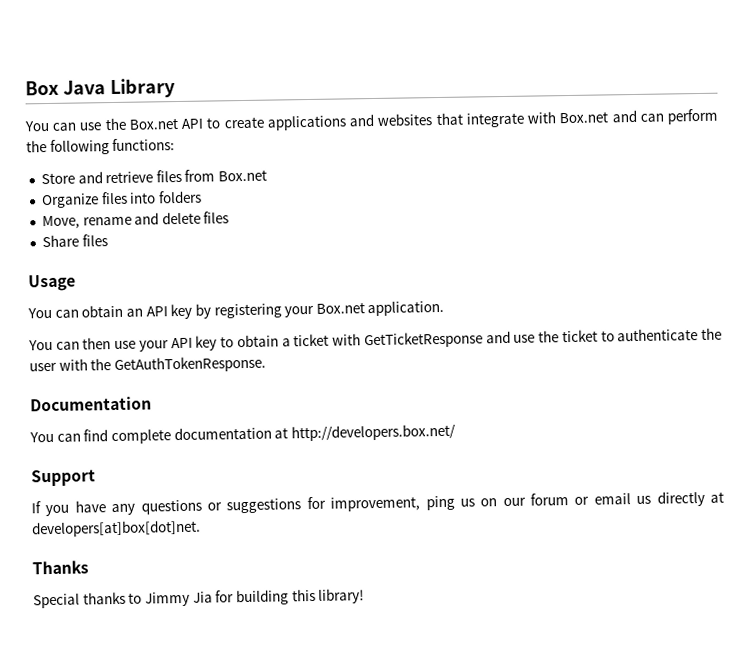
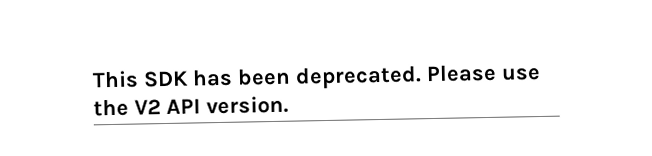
[25,78,176,99] [24,108,718,132] [26,138,176,155] [40,169,268,185] [40,190,202,209] [41,211,230,230] [41,234,108,248] [28,274,76,292] [27,300,445,320] [28,327,722,352] [29,355,266,374] [30,396,152,412] [29,423,456,445] [31,469,96,487] [31,490,725,517] [32,519,201,538] [32,560,89,575] [33,588,365,609] Box Java Library // You can use the Box.net API to create applications and websites that integrate with Box.net and can perform the following functions: // Store and retrieve files from Box.net // Organize files into folders // Move, rename and delete files // Share files // Usage // You can obtain an API key by registering your Box.net application. // You can then use your API key to obtain a ticket with GetTicketResponse and use the ticket to authenticate the user with the GetAuthTokenResponse. // Documentation // You can find complete documentation at http://developers.box.net/ // Support // If you have any questions or suggestions for improvement, ping us on our forum or email us directly at developers[at]box[dot]net. // Thanks // Special thanks to Jimmy Jia for building this library! -> [92,63,541,90] [93,95,289,117] This SDK has been deprecated. Please use the V2 API version.

